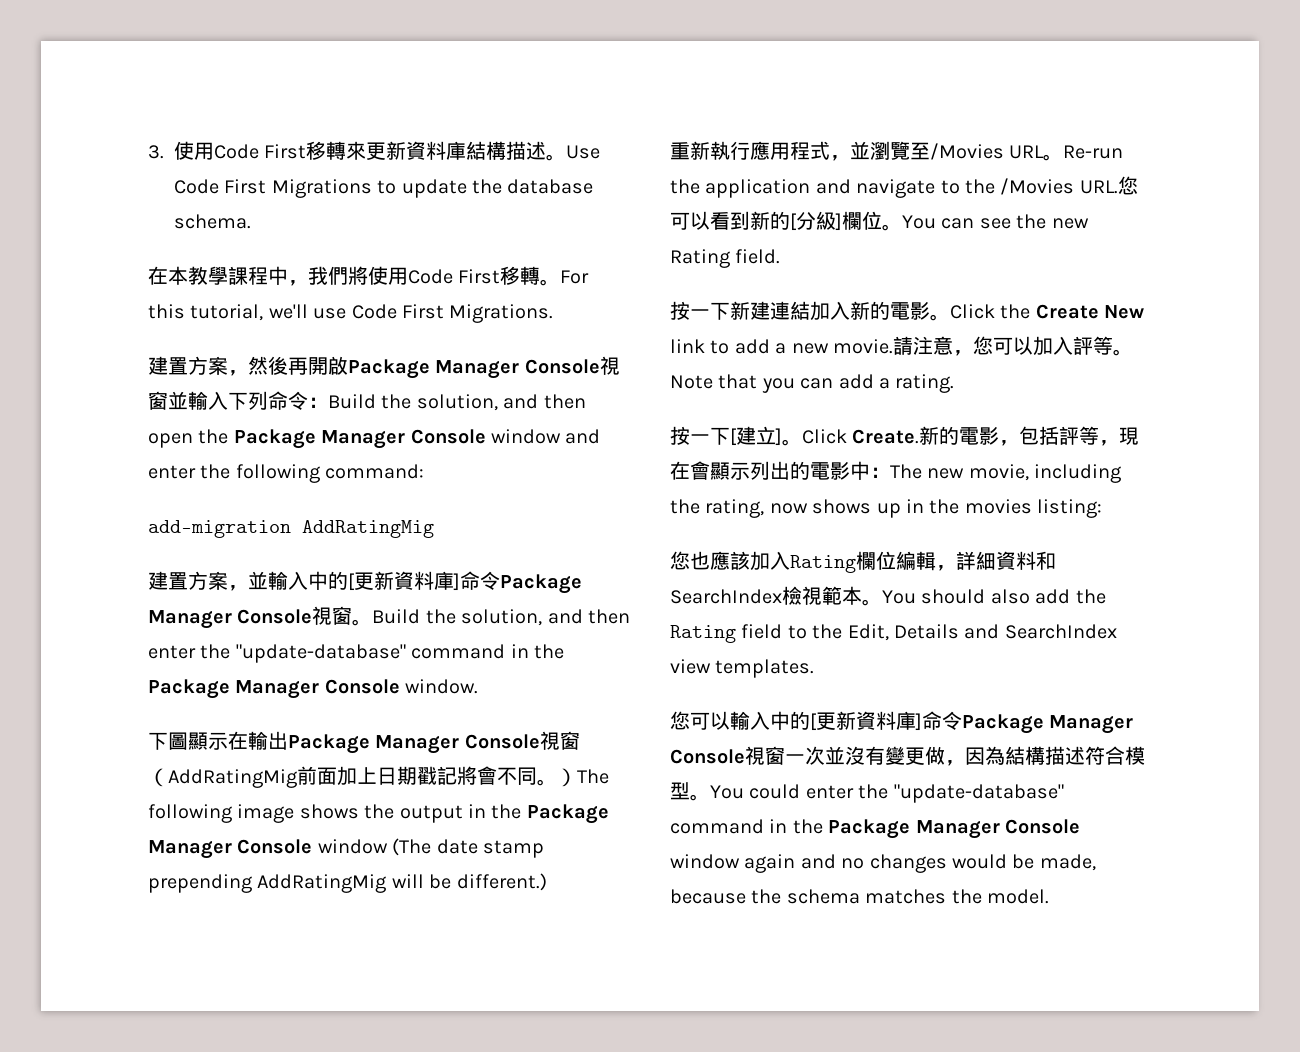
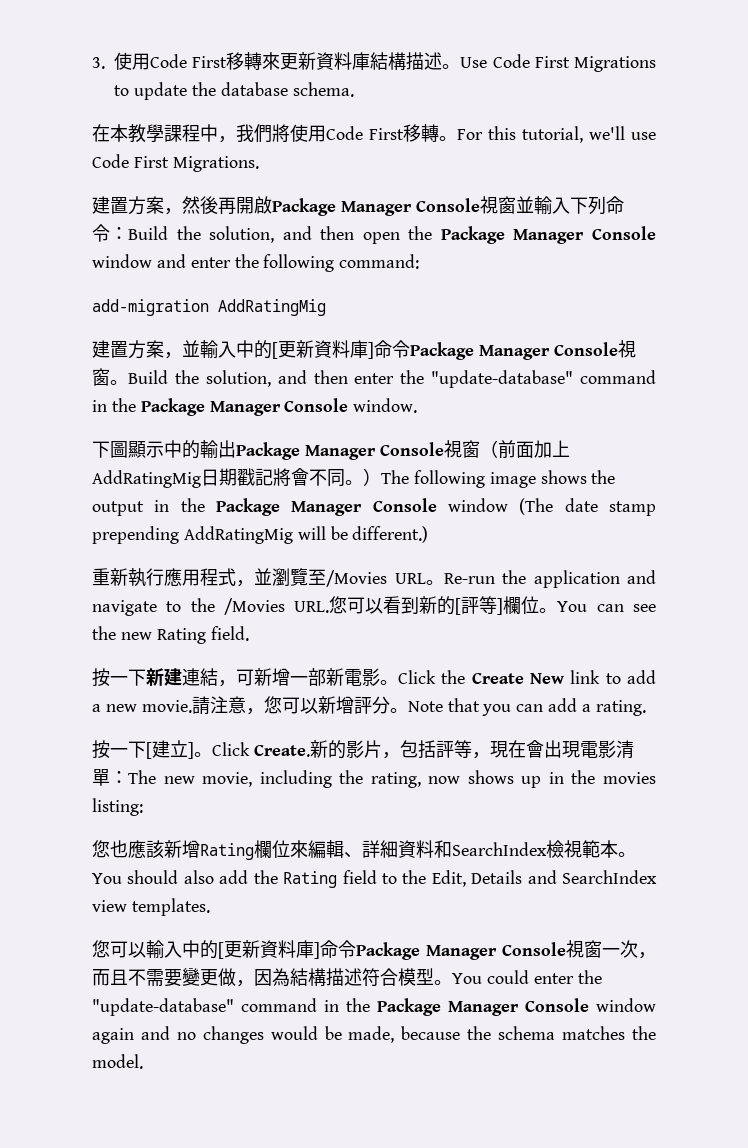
[228,731,248,750] 在 -> [164,440,200,459] 中的
[168,769,297,788] AddRatingMig -> (498, 449) none
(377, 775) none -> [92,470,201,488] AddRatingMig
[796,211,836,230] 分級 -> [461,596,498,614] 評等
[810,301,890,321] 加入新的 -> [218,668,344,687] ，可新增一部新
[1033,336,1113,356] 加入評等 -> [317,696,390,714] 新增評分
[959,426,1000,445] 電影 -> [345,740,382,758] 影片
[710,461,870,480] 顯示列出的電影中 -> [543,740,634,759] [92,769,110,786] 出現電影清單
[750,551,790,571] 加入 -> [164,840,200,858] 新增
[896,551,956,571] 編輯， -> [290,840,362,859] 來編輯、
[825,746,885,765] 並沒有 -> [638,952,656,959] [92,969,182,987] ，而且不需要

